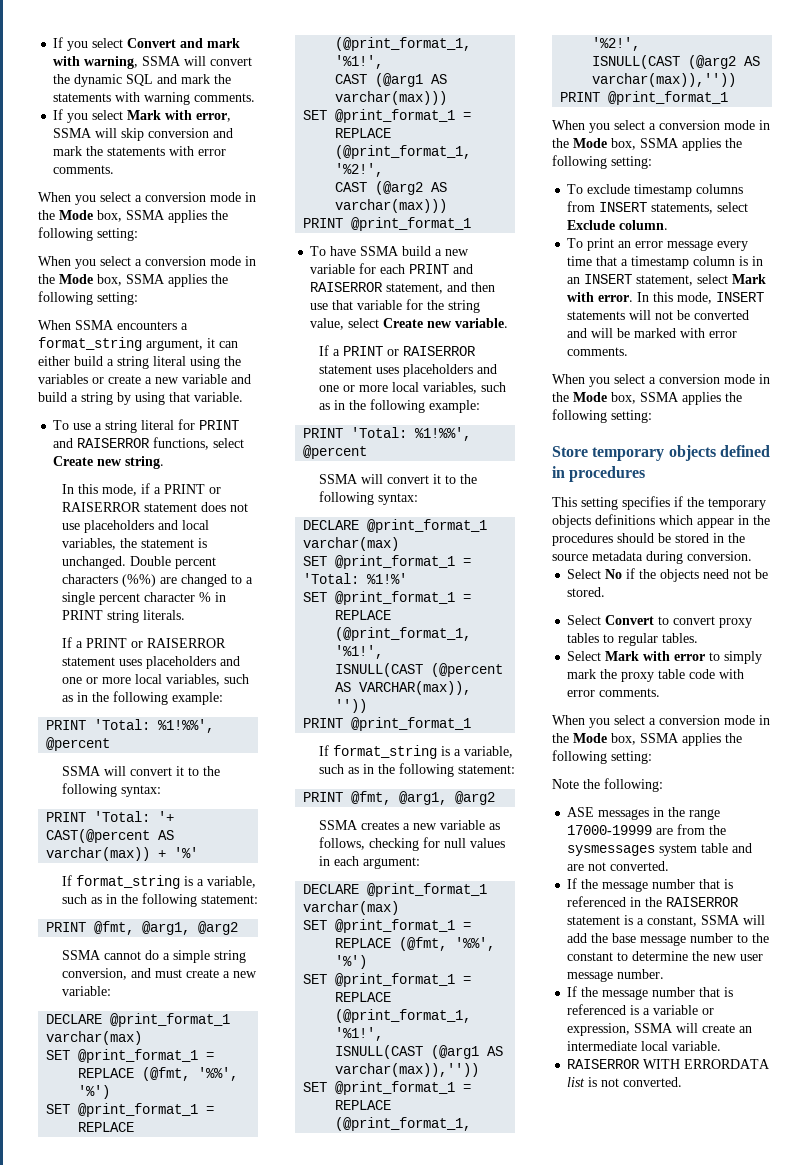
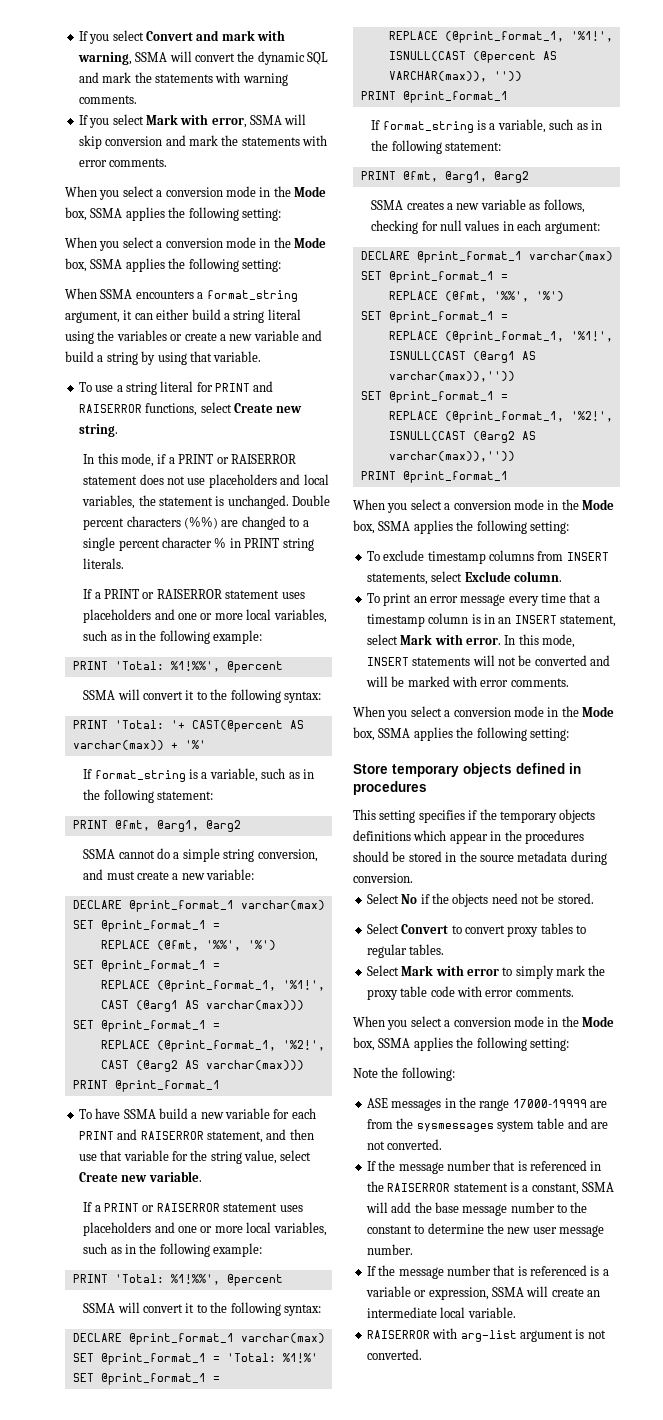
[643,1059,771,1069] [567,1077,586,1087] WITH ERRORDATA list -> [432,1328,573,1342] with arg-list argument

